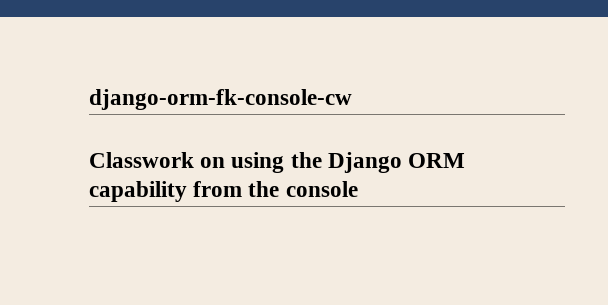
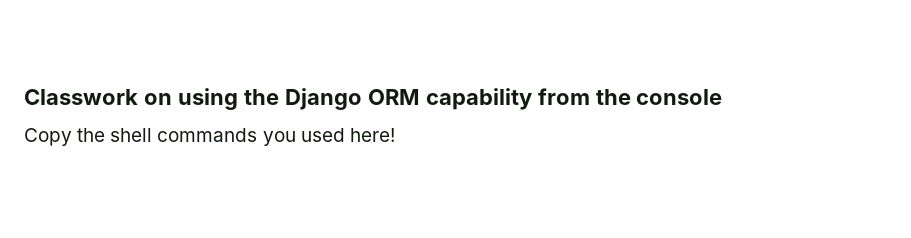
[89,89,352,110] django-orm-fk-console-cw // -> (24, 97) none
(358, 189) none -> [24,128,395,146] // Copy the shell commands you used here!

